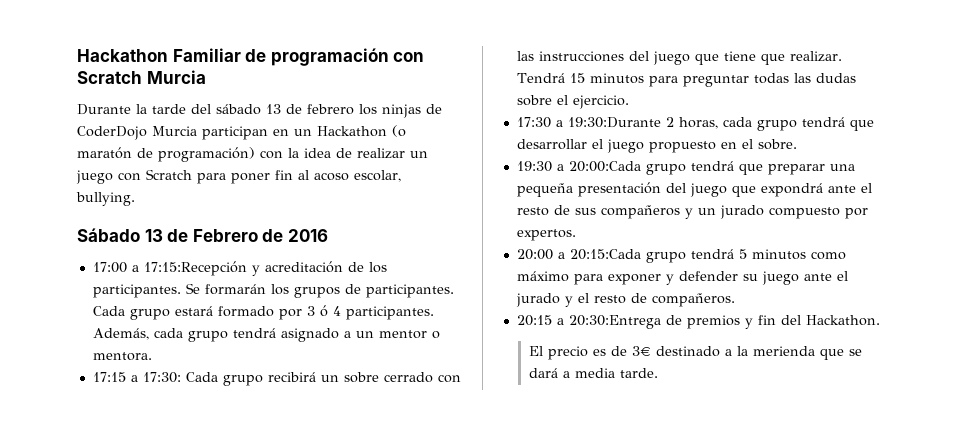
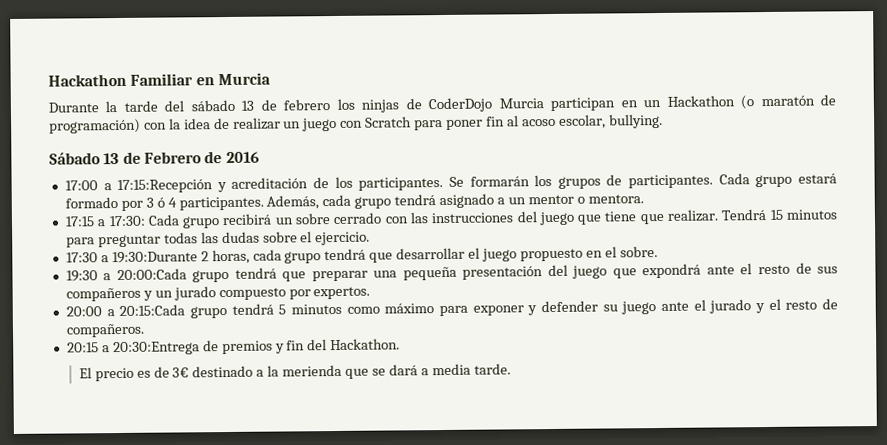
[245,48,425,66] [77,71,142,84] de programación con Scratch -> [195,77,215,86] en

